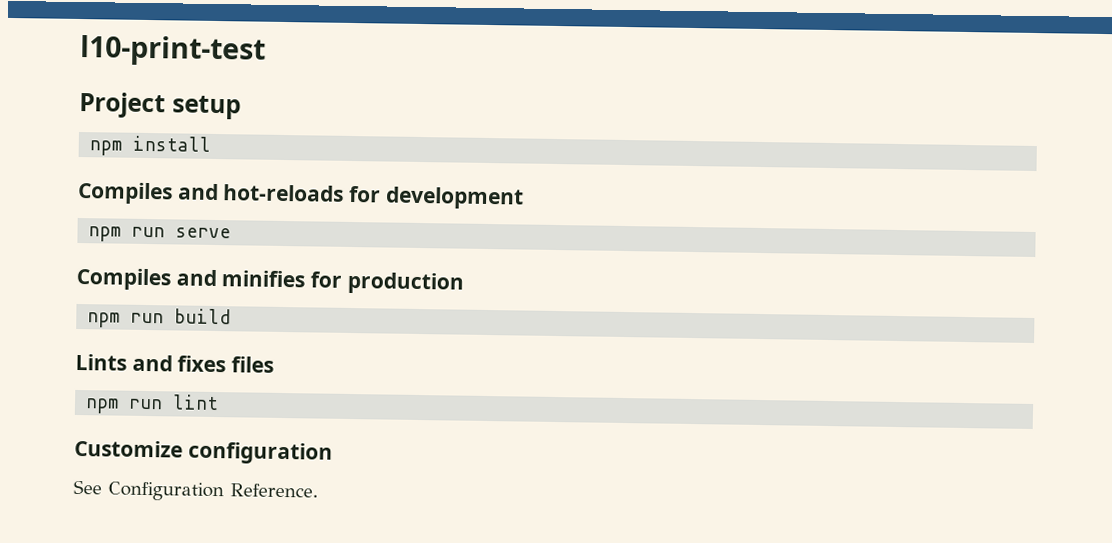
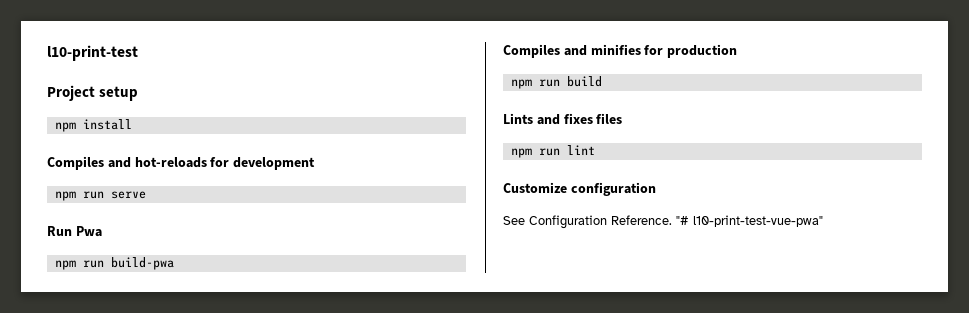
(232, 233) none -> [47,226,102,237] [54,257,174,270] // Run Pwa // npm run build-pwa
(318, 490) none -> [676,215,823,227] "# l10-print-test-vue-pwa"

